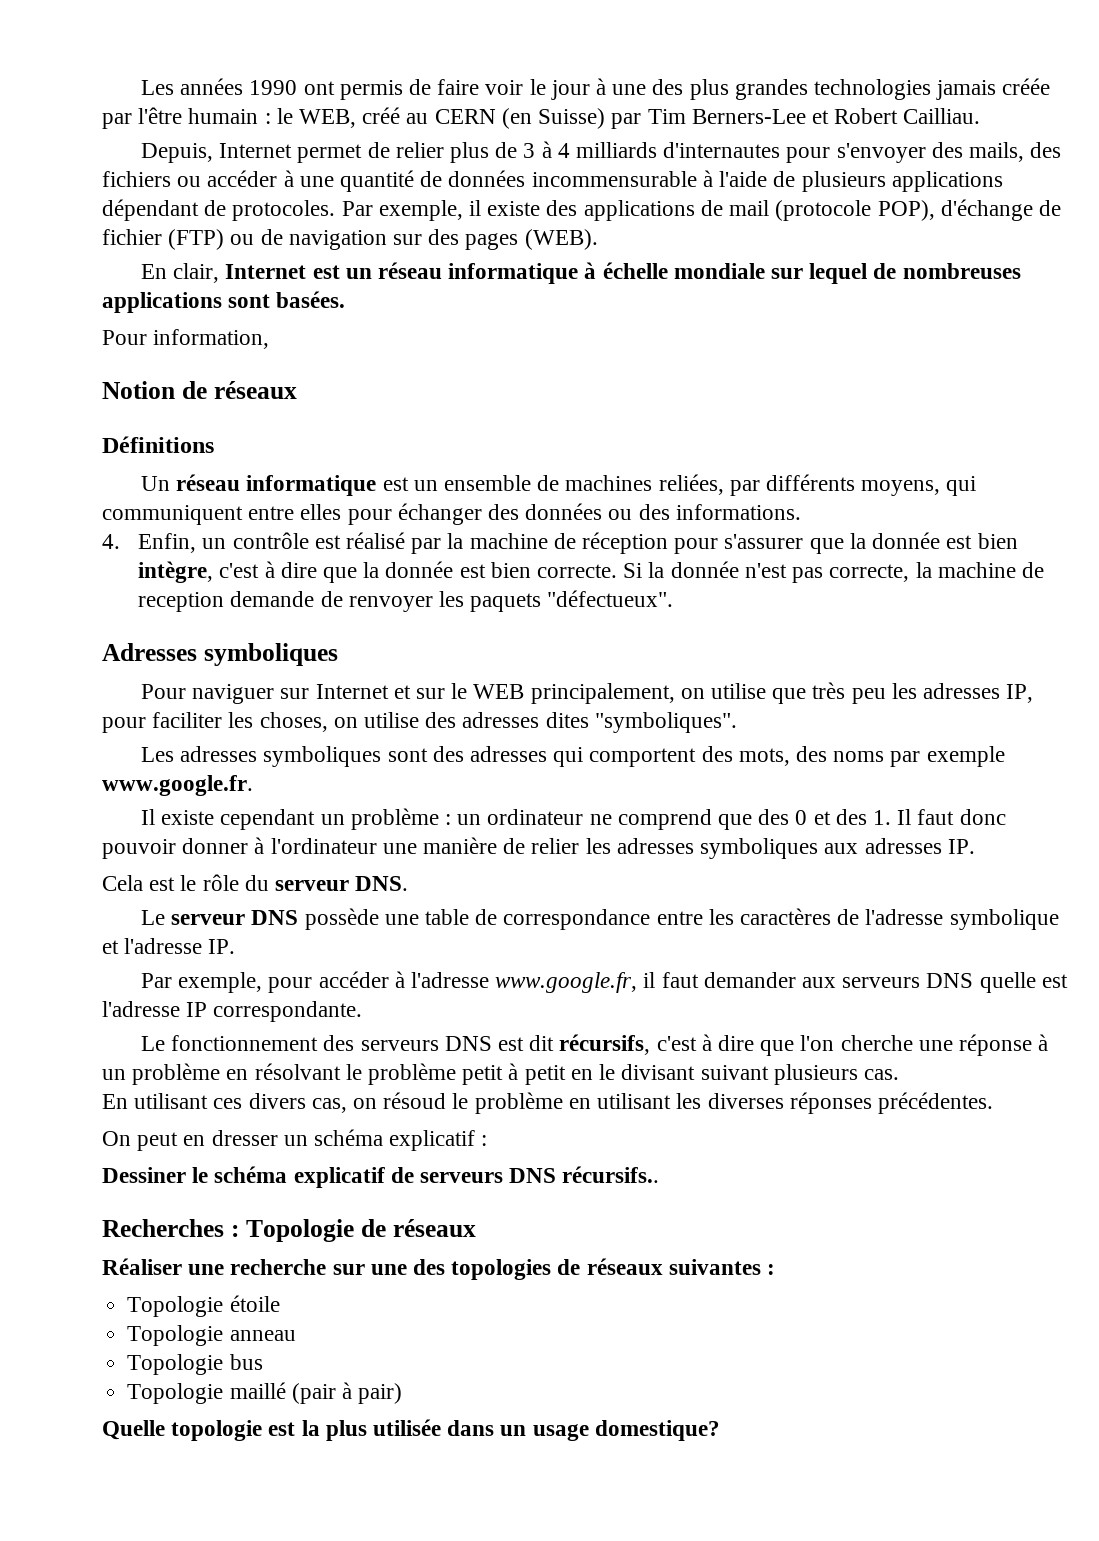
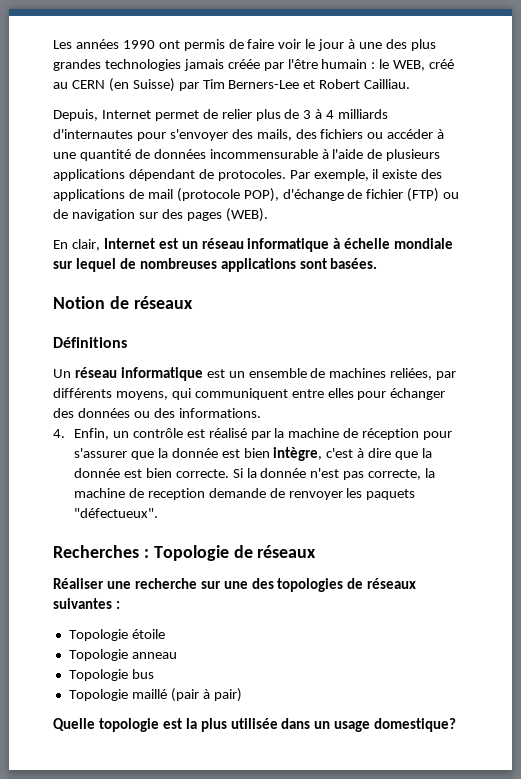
[102,329,270,349] // Pour information, -> (378, 263) none
[102,643,338,666] [140,682,1034,704] [102,712,737,733] [140,746,1005,767] [102,775,253,796] [140,808,1006,830] [102,837,975,859] [102,874,409,891] [140,908,1059,930] [102,938,236,954] [140,971,1068,993] [102,1001,363,1022] [140,1034,1049,1056] [102,1063,899,1085] [102,1092,993,1114] [102,1129,488,1151] [102,1166,660,1188] // Adresses symboliques // Pour naviguer sur Internet et sur le WEB principalement, on utilise que très peu les adresses IP, pour faciliter les choses, on utilise des adresses dites "symboliques". // Les adresses symboliques sont des adresses qui comportent des mots, des noms par exemple www.google.fr. // Il existe cependant un problème : un ordinateur ne comprend que des 0 et des 1. Il faut donc pouvoir donner à l'ordinateur une manière de relier les adresses symboliques aux adresses IP. // Cela est le rôle du serveur DNS. // Le serveur DNS possède une table de correspondance entre les caractères de l'adresse symbolique et l'adresse IP. // Par exemple, pour accéder à l'adresse www.google.fr, il faut demander aux serveurs DNS quelle est l'adresse IP correspondante. // Le fonctionnement des serveurs DNS est dit récursifs, c'est à dire que l'on cherche une réponse à un problème en résolvant le problème petit à petit en le divisant suivant plusieurs cas. // En utilisant ces divers cas, on résoud le problème en utilisant les diverses réponses précédentes. // On peut en dresser un schéma explicatif : // Dessiner le schéma explicatif de serveurs DNS récursifs.. -> (158, 513) none

